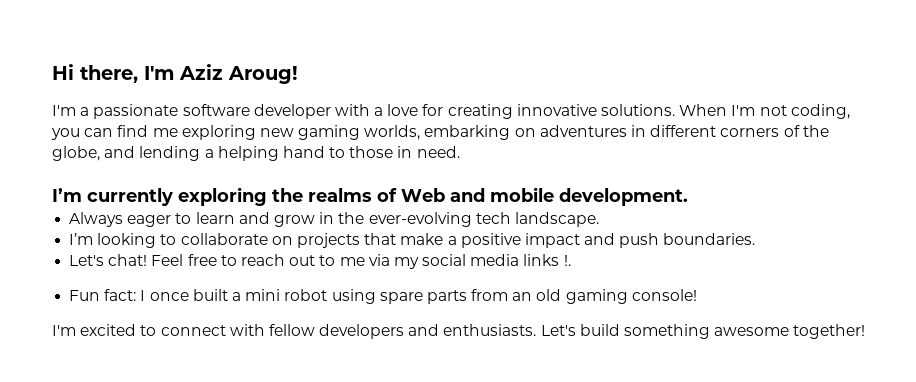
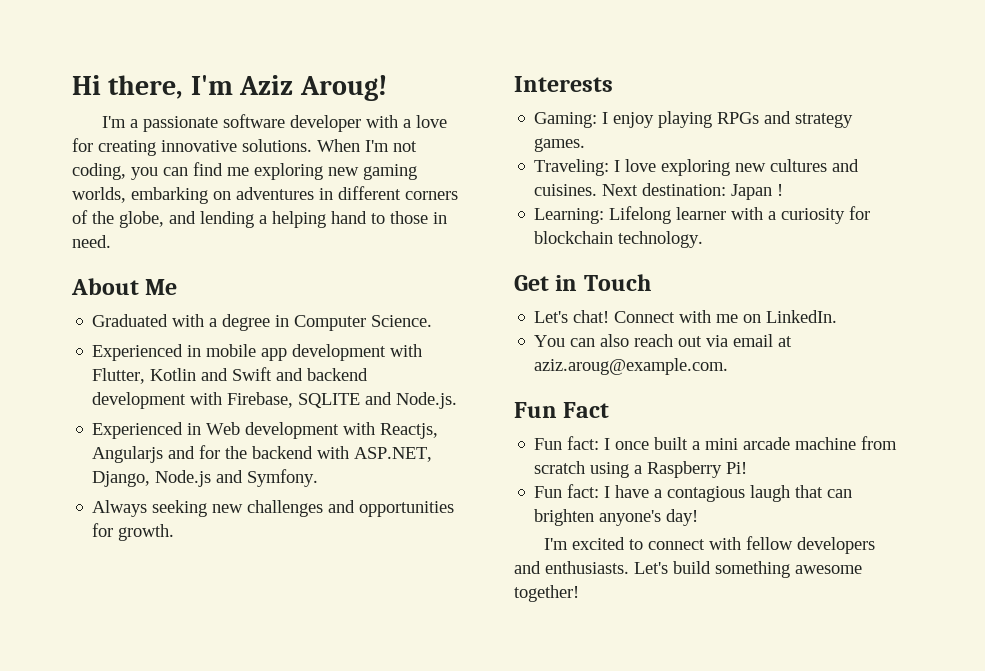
[52,187,688,206] [69,212,599,227] [69,233,756,248] [69,254,571,269] I’m currently exploring the realms of Web and mobile development. // Always eager to learn and grow in the ever-evolving tech landscape. // I’m looking to collaborate on projects that make a positive impact and push boundaries. // Let's chat! Feel free to reach out to me via my social media links !. -> [71,278,178,295] [92,314,433,331] [92,344,423,361] [92,367,369,384] [92,392,458,409] [92,422,439,439] [92,445,433,463] [92,469,319,487] [92,500,455,517] [92,523,175,541] [514,76,613,92] [534,111,854,128] [534,138,586,152] [534,159,860,176] [534,183,784,200] [534,206,871,224] [534,231,704,248] [514,274,651,291] [534,310,838,323] [534,334,793,347] [534,358,729,375] [514,402,610,418] About Me // Graduated with a degree in Computer Science. // Experienced in mobile app development with Flutter, Kotlin and Swift and backend development with Firebase, SQLITE and Node.js. // Experienced in Web development with Reactjs, Angularjs and for the backend with ASP.NET, Django, Node.js and Symfony. // Always seeking new challenges and opportunities for growth. // Interests // Gaming: I enjoy playing RPGs and strategy games. // Traveling: I love exploring new cultures and cuisines. Next destination: Japan ! // Learning: Lifelong learner with a curiosity for blockchain technology. // Get in Touch // Let's chat! Connect with me on LinkedIn. // You can also reach out via email at aziz.aroug@example.com. // Fun Fact
[284,289,697,304] robot using spare parts from an old gaming console! -> [743,436,898,450] [534,461,748,478] [534,484,853,502] [534,509,699,526] arcade machine from scratch using a Raspberry Pi! // Fun fact: I have a contagious laugh that can brighten anyone's day!

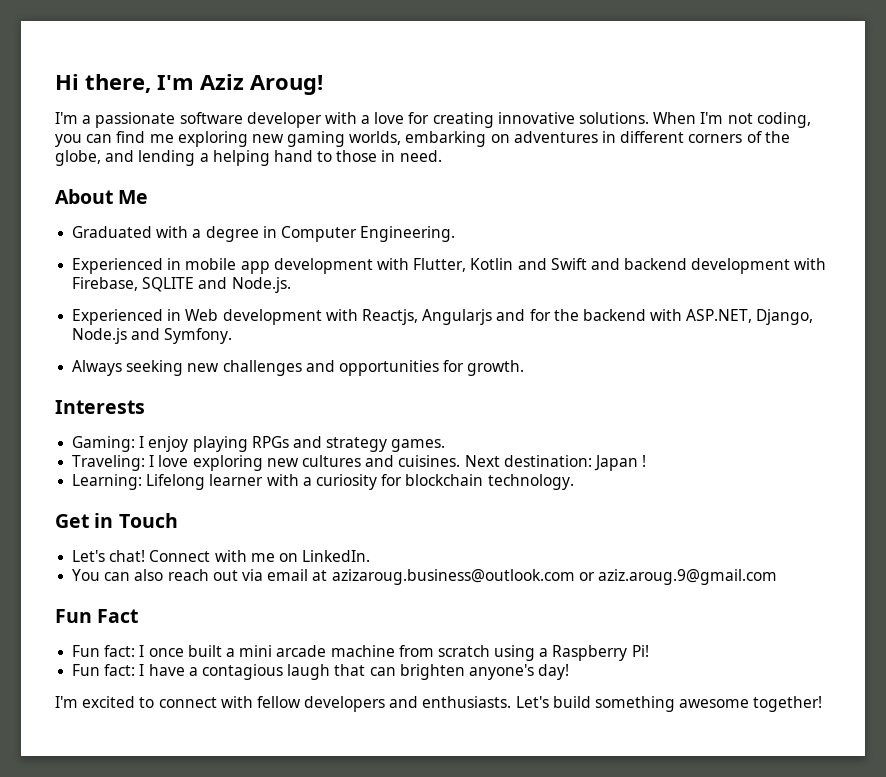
[371,315,433,327] Science. -> [360,226,456,242] Engineering.
[534,358,729,375] aziz.aroug@example.com. -> [331,569,777,585] azizaroug.business@outlook.com or aziz.aroug.9@gmail.com

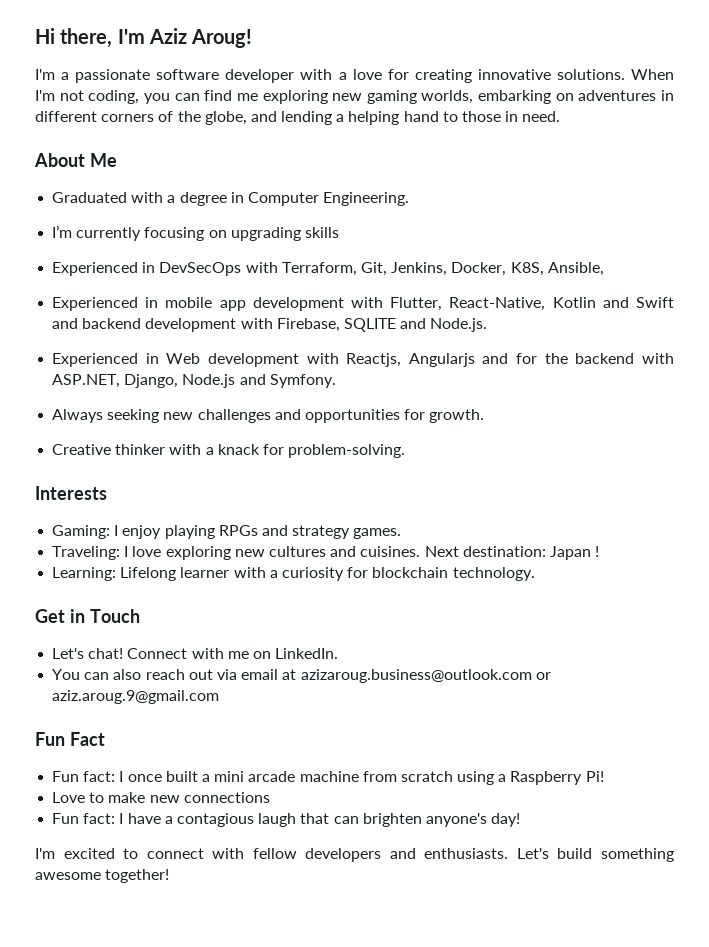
(456, 234) none -> [52,225,339,241] [52,262,604,276] // I’m currently focusing on upgrading skills // Experienced in DevSecOps with Terraform, Git, Jenkins, Docker, K8S, Ansible,
(467, 265) none -> [449,297,546,311] React-Native,
(525, 368) none -> [52,444,406,458] // Creative thinker with a knack for problem-solving.
(649, 651) none -> [52,792,270,803] // Love to make new connections

